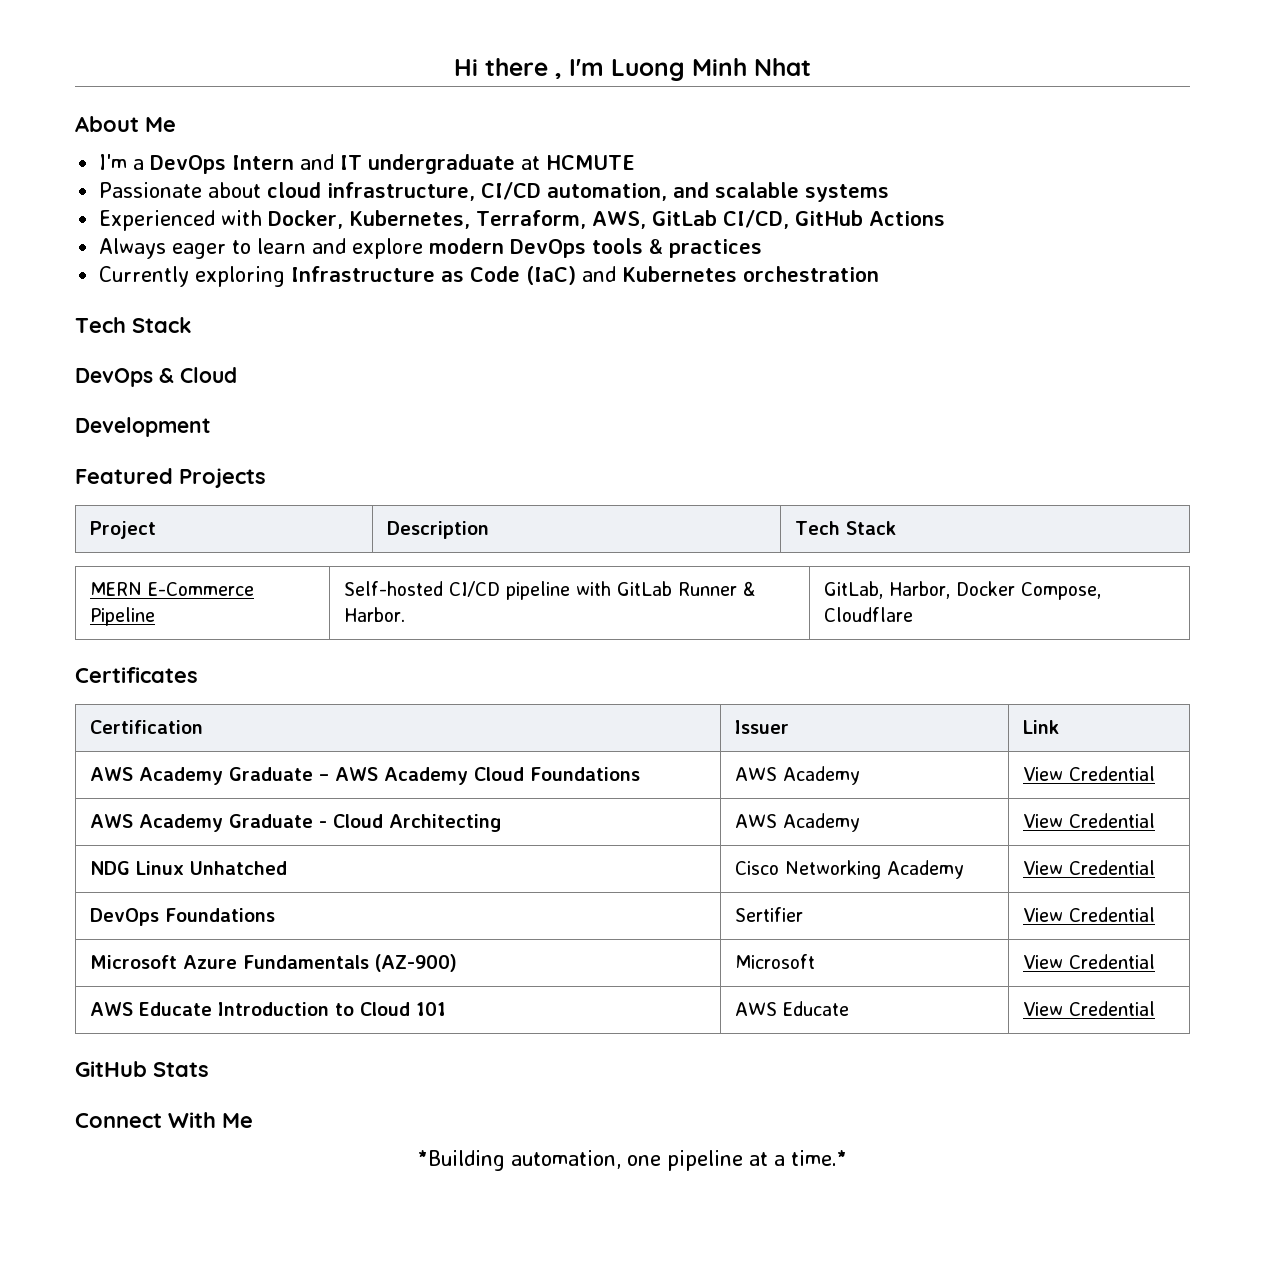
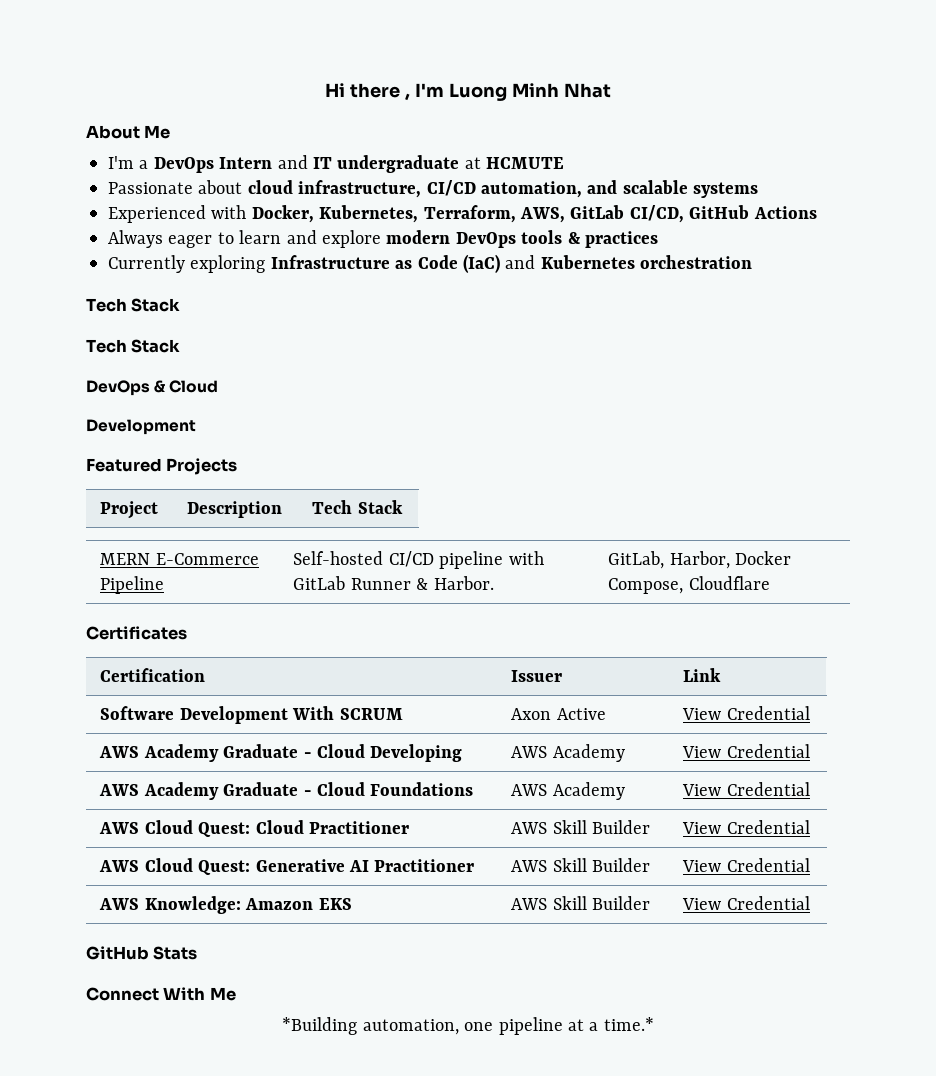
(192, 325) none -> [86,339,181,353] // Tech Stack
[90,767,641,785] // AWS Academy Graduate – AWS Academy Cloud Foundations -> [100,706,403,724] [511,708,606,720] [682,706,810,720] [99,744,463,762] // Software Development With SCRUM | Axon Active | View Credential // AWS Academy Graduate - Cloud Developing
[389,814,502,832] [735,813,861,832] [1023,813,1156,828] [90,861,288,875] [735,860,965,879] [1023,860,1156,875] [90,908,276,926] [735,907,804,922] [1023,907,1156,922] [90,954,458,972] [735,954,816,969] [1023,954,1156,969] [90,1002,447,1016] [735,1001,850,1016] Architecting | AWS Academy | View Credential // NDG Linux Unhatched | Cisco Networking Academy | View Credential // DevOps Foundations | Sertifier | View Credential // Microsoft Azure Fundamentals (AZ-900) | Microsoft | View Credential // AWS Educate Introduction to Cloud 101 | AWS Educate -> [370,782,474,796] [511,782,625,800] [682,782,810,796] [99,820,409,837] [511,820,651,834] [682,820,810,834] [99,858,475,875] [511,858,651,872] [682,858,810,872] [99,896,352,914] [511,896,651,910] Foundations | AWS Academy | View Credential // AWS Cloud Quest: Cloud Practitioner | AWS Skill Builder | View Credential // AWS Cloud Quest: Generative AI Practitioner | AWS Skill Builder | View Credential // AWS Knowledge: Amazon EKS | AWS Skill Builder

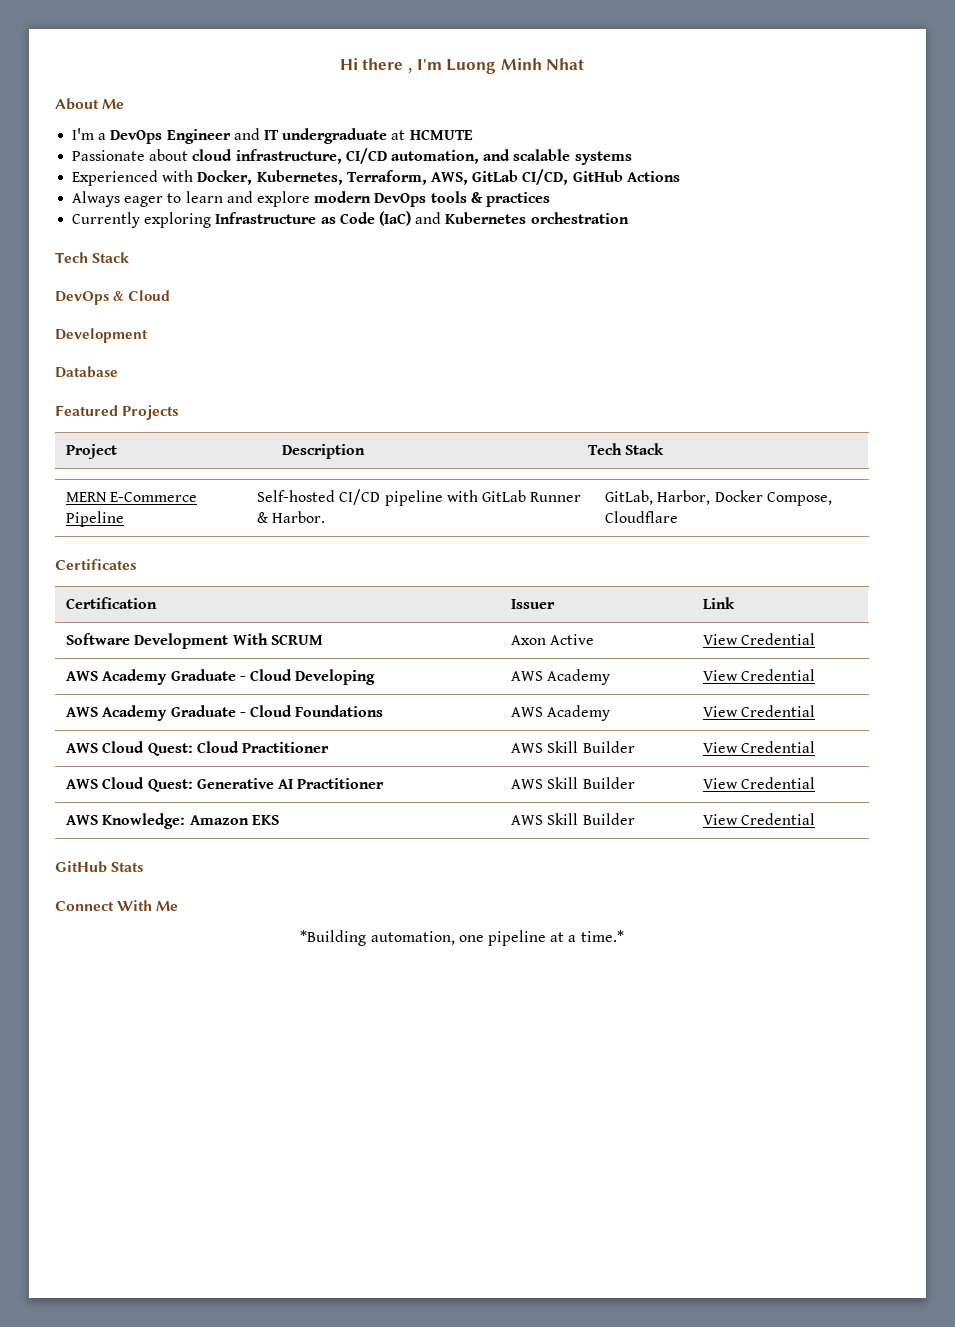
[219,157,273,169] Intern -> [166,129,231,144] Engineer
[86,339,181,353] // Tech Stack -> (130, 257) none
(196, 427) none -> [55,366,118,378] // Database

